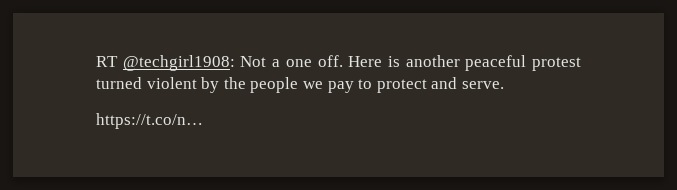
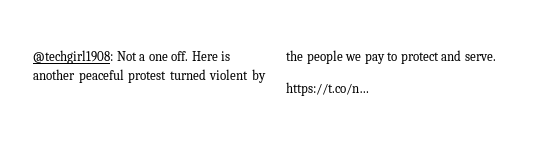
[96,56,118,67] RT -> (33, 57) none

